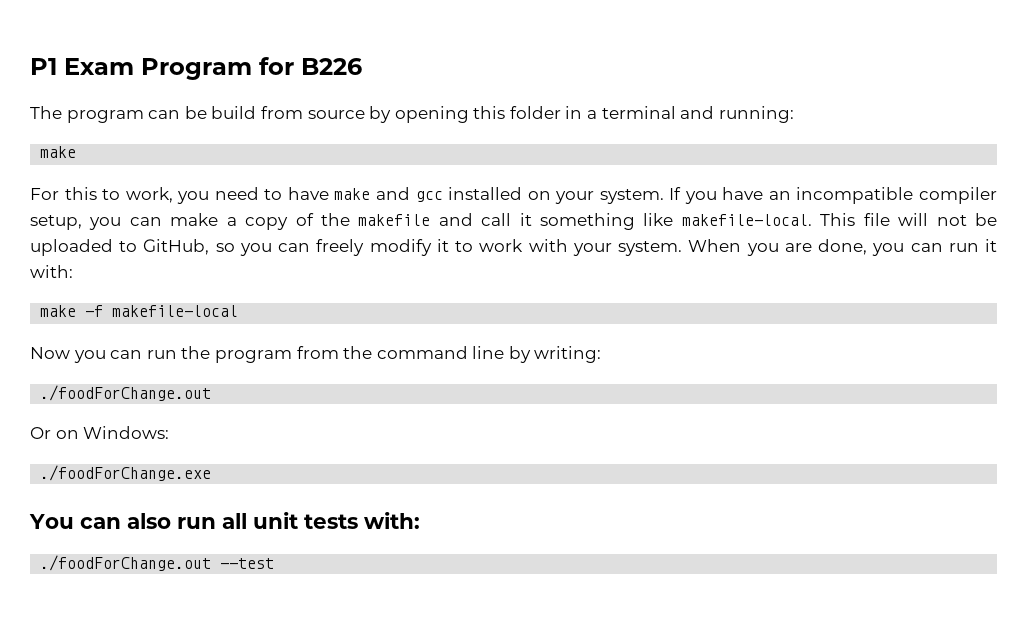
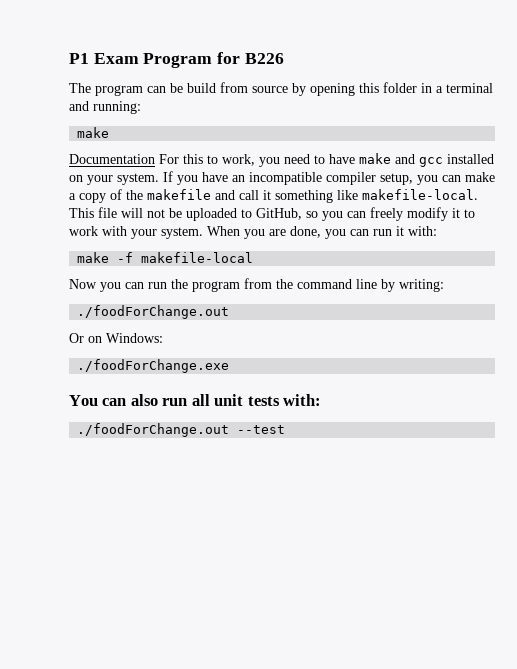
(77, 152) none -> [69,154,155,164] Documentation

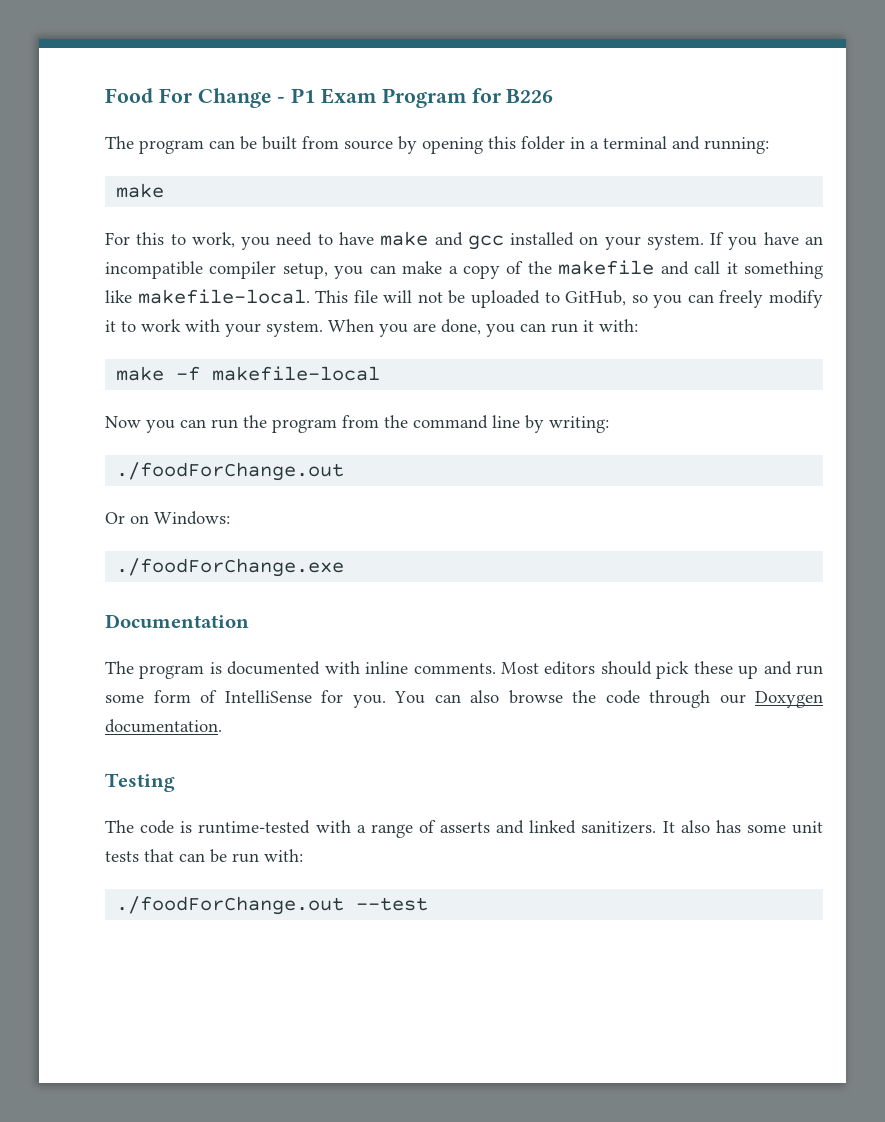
(69, 58) none -> [105,88,286,108] Food For Change -
[187,83,216,93] build -> [262,136,297,150] built
[69,154,155,164] Documentation -> (165, 190) none
[69,394,280,406] You can also run all unit tests -> [105,614,249,628] [105,661,824,679] [105,690,823,708] [105,719,222,733] [105,773,175,792] [105,820,823,838] [105,849,259,863] Documentation // The program is documented with inline comments. Most editors should pick these up and run some form of IntelliSense for you. You can also browse the code through our Doxygen documentation. // Testing // The code is runtime-tested with a range of asserts and linked sanitizers. It also has some unit tests that can be run

